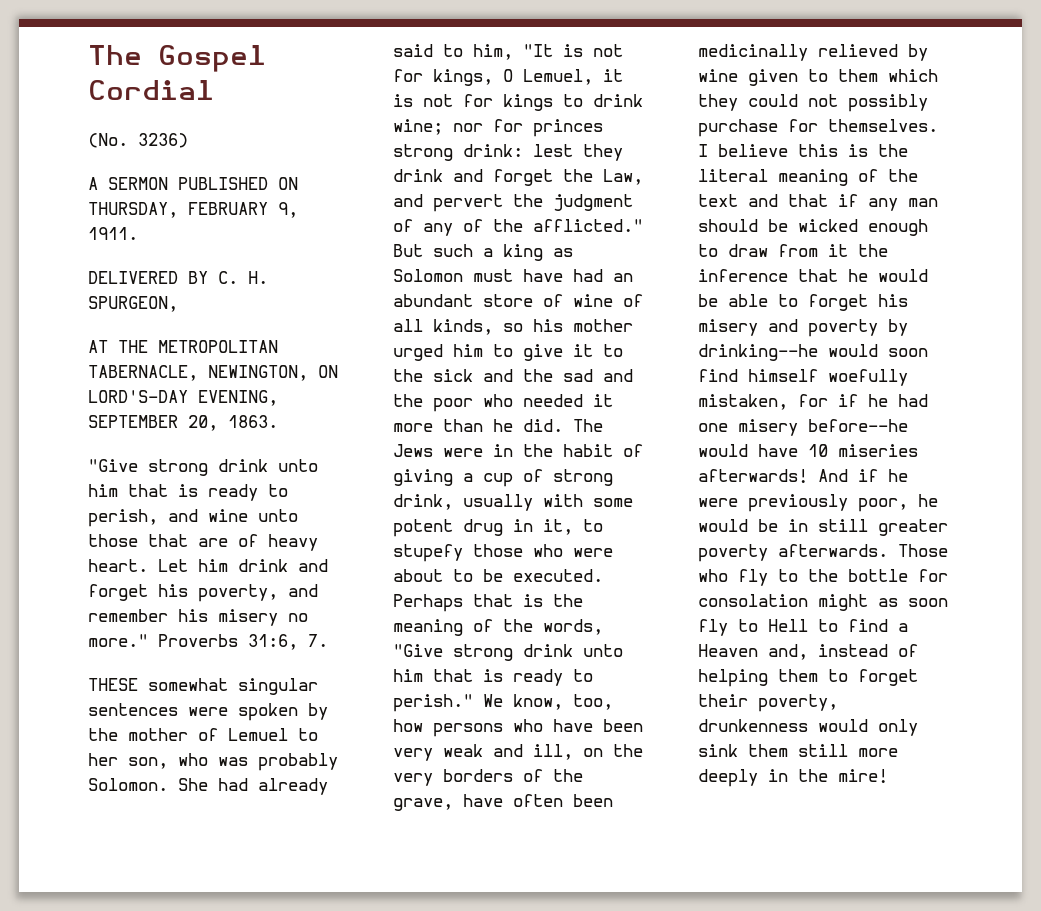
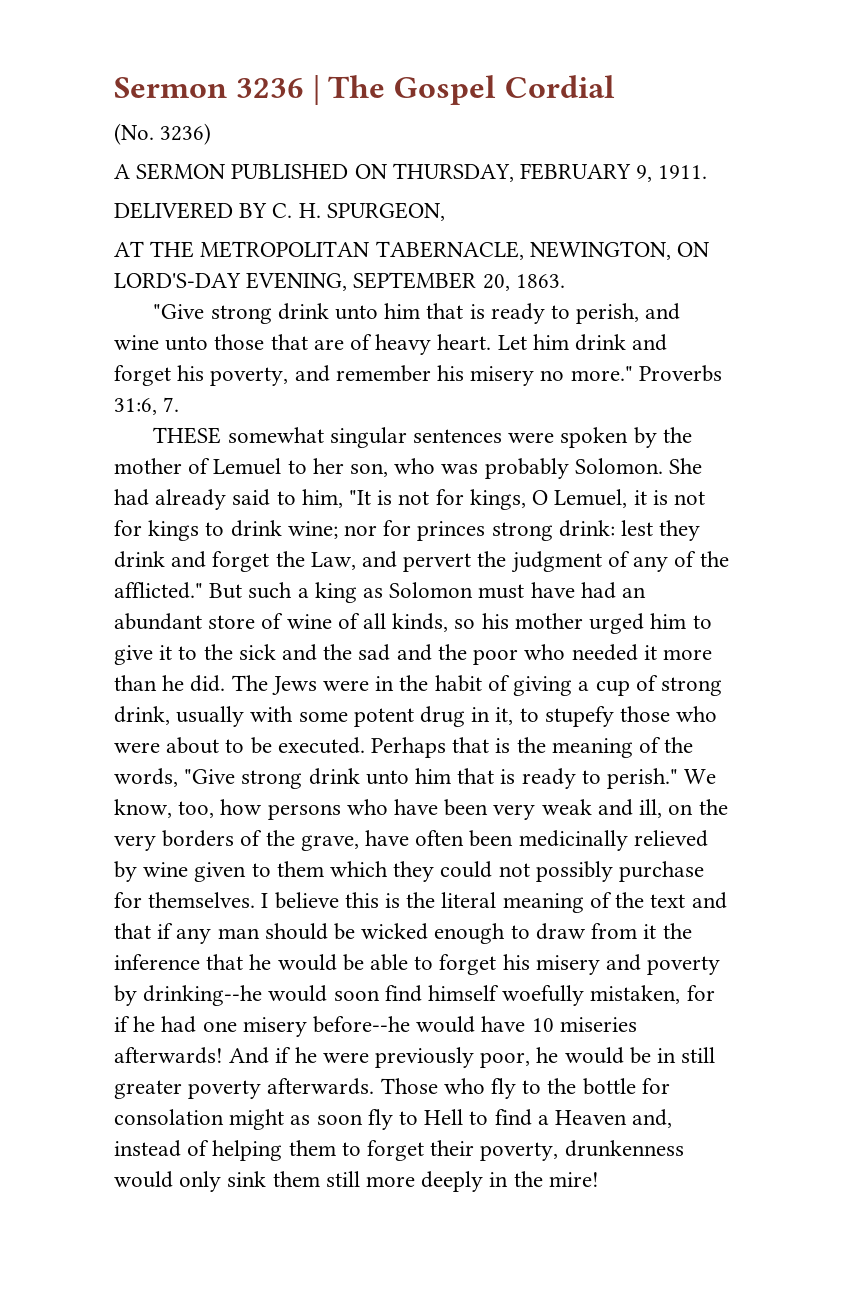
(88, 55) none -> [114,75,320,105] Sermon 3236 |

